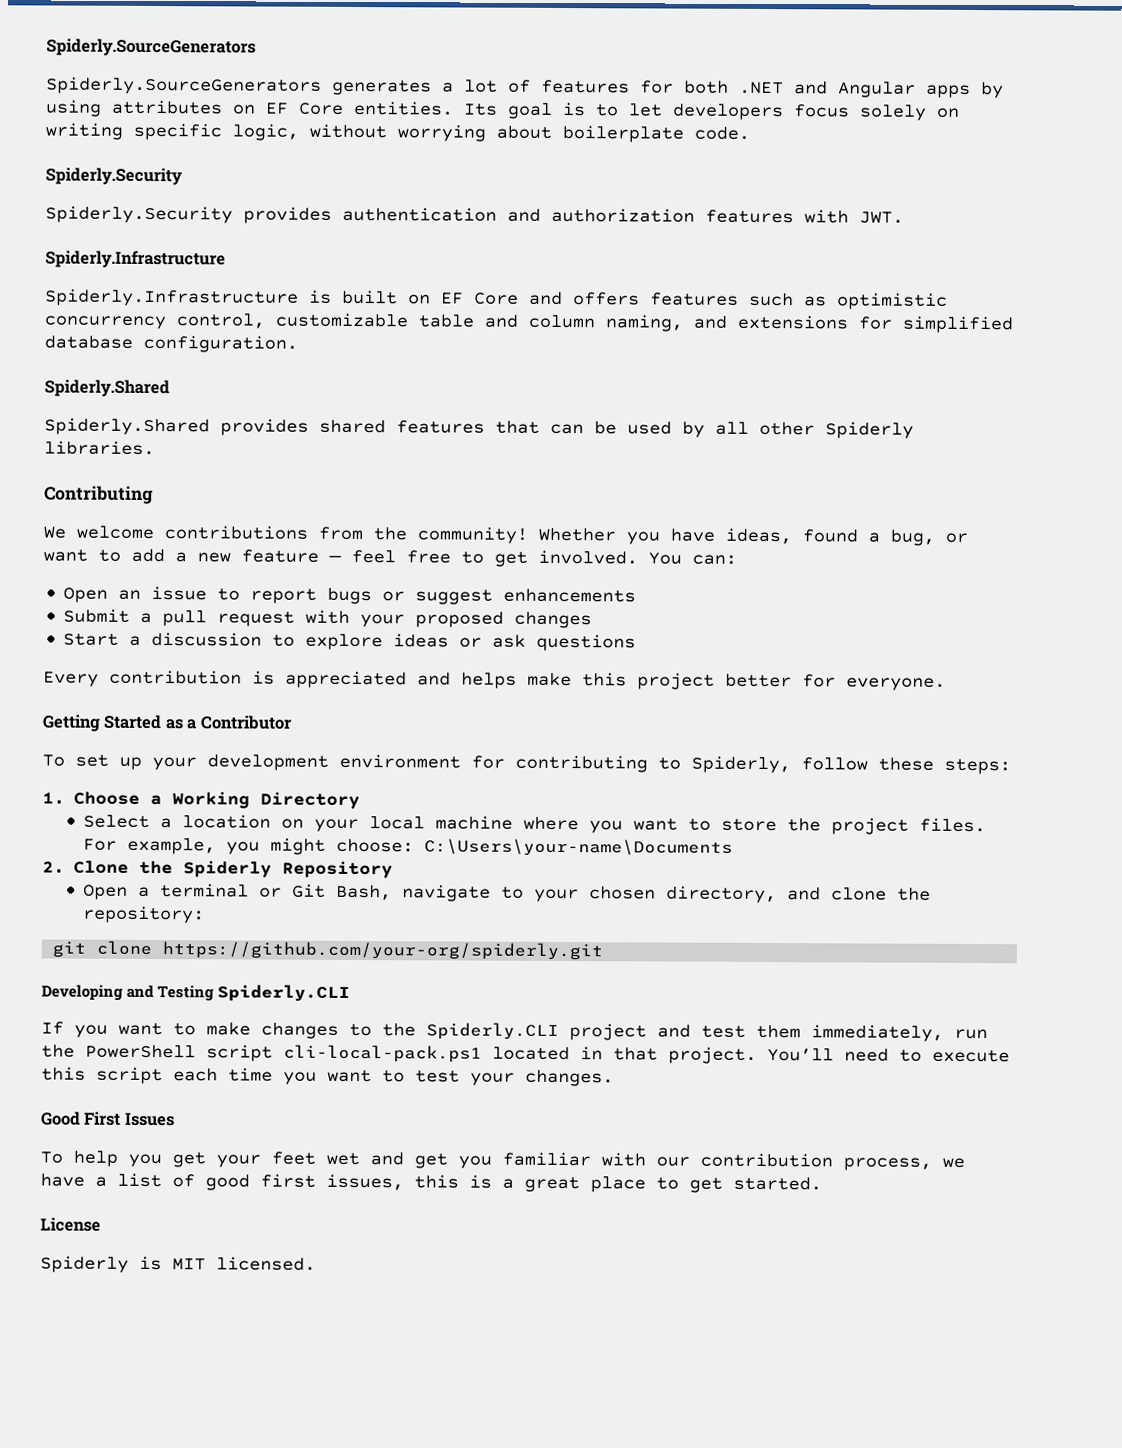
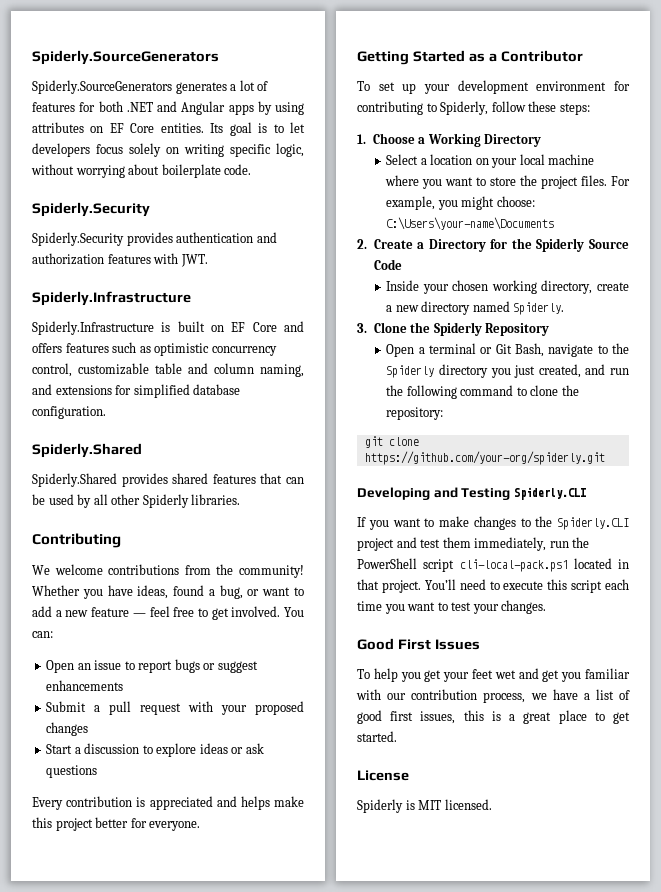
(65, 867) none -> [373,238,629,252] [373,259,402,270] [386,280,630,294] [386,301,565,315] [357,323,367,333] Create a Directory for the Spiderly Source Code // Inside your chosen working directory, create a new directory named Spiderly. // 3.
[534,885,822,904] your chosen directory, and -> [612,343,629,354] [386,364,629,378] [386,385,527,399] the Spiderly directory you just created, and run the following command to

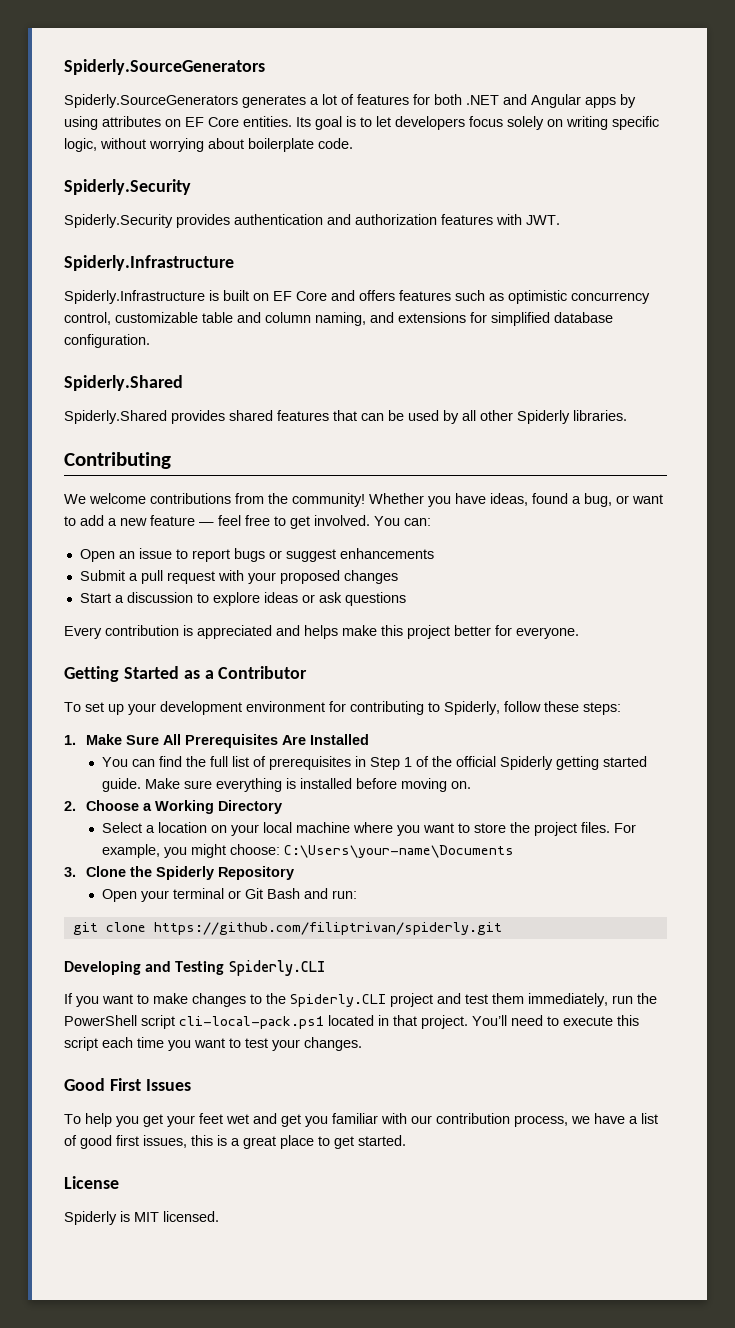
(366, 139) none -> [86,734,370,748] [102,756,648,770] [102,778,472,792] [64,801,76,811] Make Sure All Prerequisites Are Installed // You can find the full list of prerequisites in Step 1 of the official Spiderly getting started guide. Make sure everything is installed before moving on. // 2.
[357,238,629,252] [373,259,402,270] [386,280,630,294] [386,301,565,315] // 2. Create a Directory for the Spiderly Source Code // Inside your chosen working directory, create a new directory named Spiderly. -> (515, 851) none
[418,347,425,354] a -> [141,890,170,902] your
[514,343,629,357] [386,364,629,378] [386,385,579,399] [386,407,444,420] Bash, navigate to the Spiderly directory you just created, and run the following command to clone the repository: -> [267,888,358,899] Bash and run:
[364,451,605,465] https://github.com/your-org/spiderly.git -> [153,922,502,935] https://github.com/filiptrivan/spiderly.git

